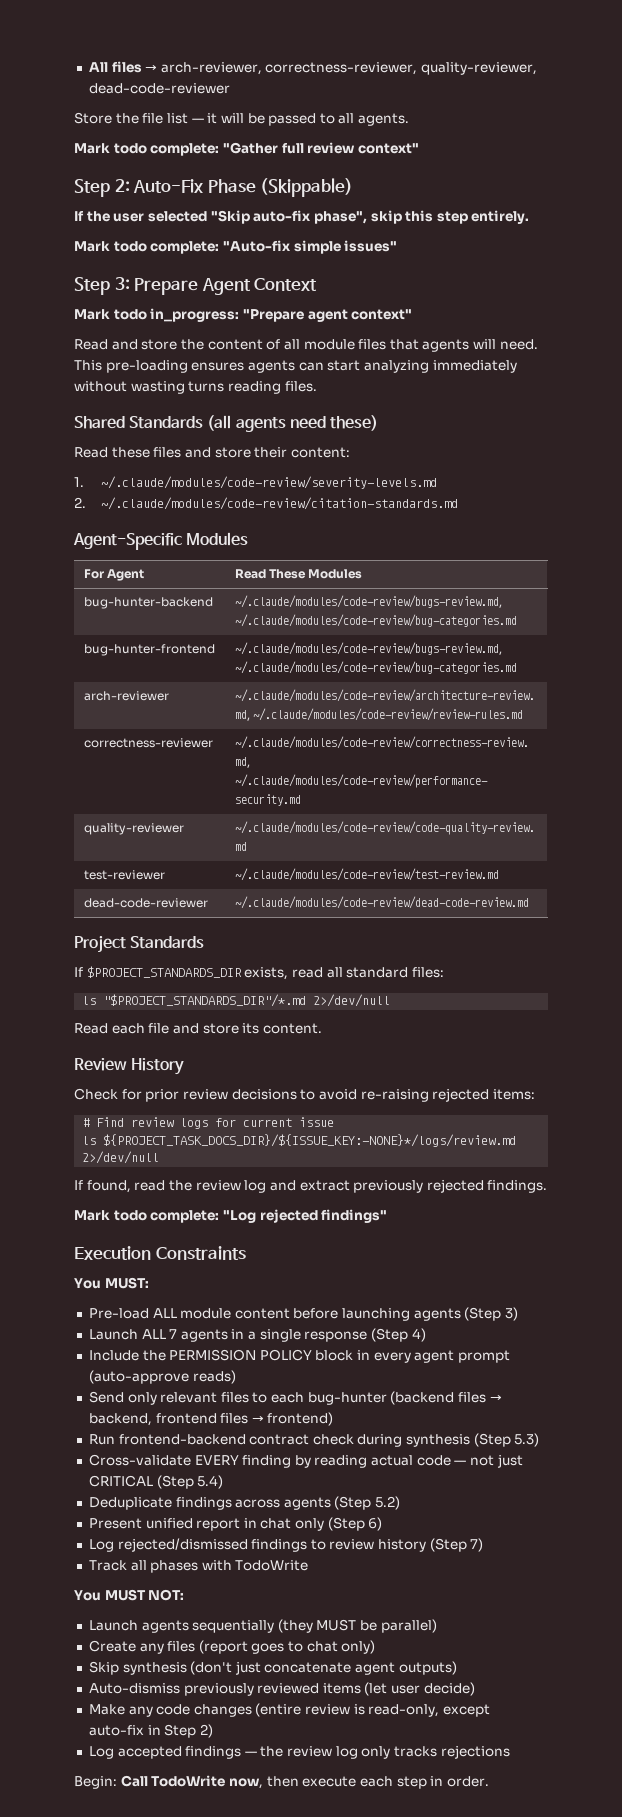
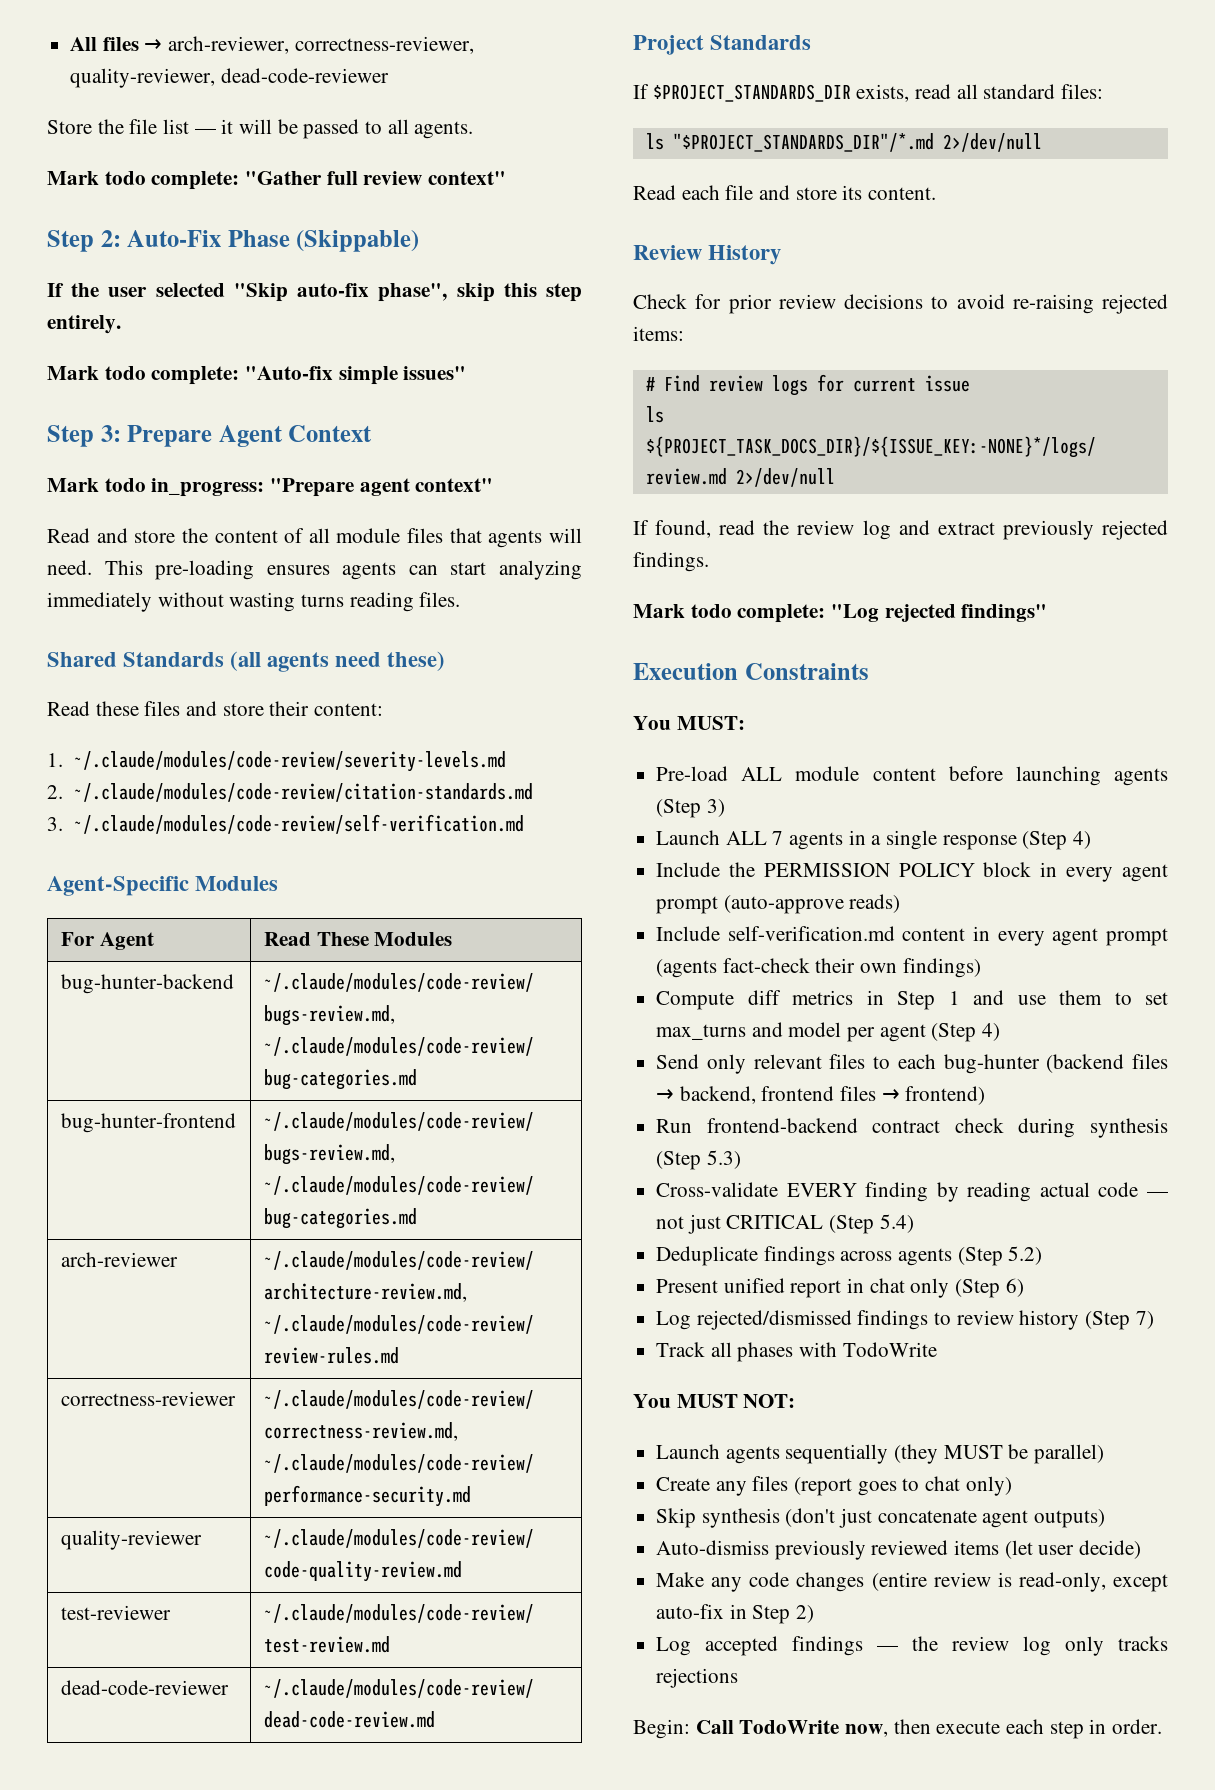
(458, 503) none -> [47,814,524,834] // 3. ~/.claude/modules/code-review/self-verification.md
(236, 1377) none -> [656,926,1168,946] [656,958,981,978] [656,990,1168,1010] [656,1022,1001,1042] // Include self-verification.md content in every agent prompt (agents fact-check their own findings) // Compute diff metrics in Step 1 and use them to set max_turns and model per agent (Step 4)

